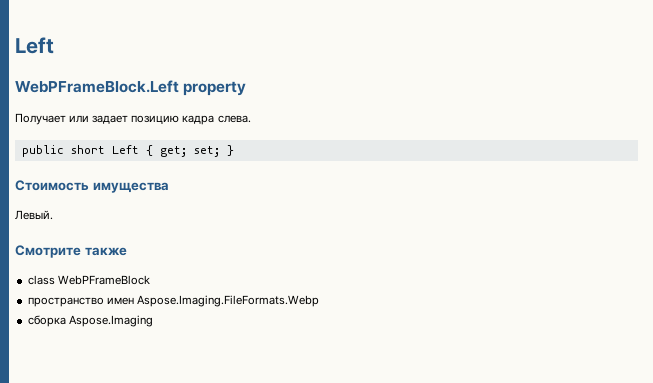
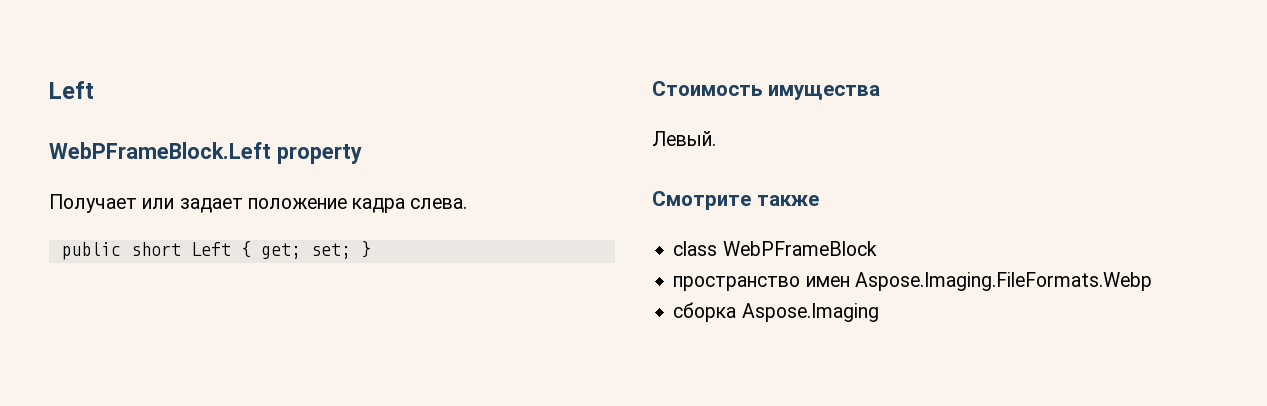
[131,115,180,124] позицию -> [247,198,347,209] положение

